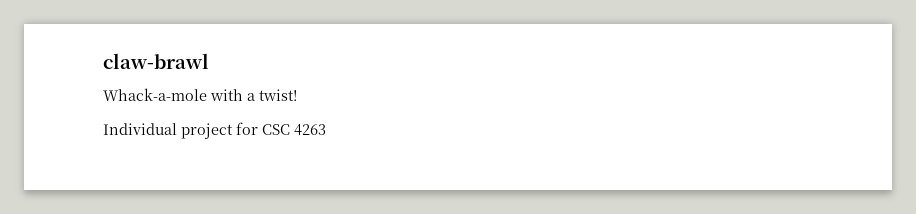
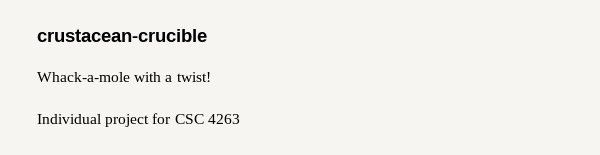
[103,53,209,69] claw-brawl -> [37,29,207,42] crustacean-crucible

